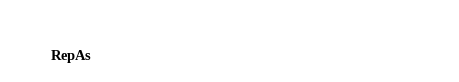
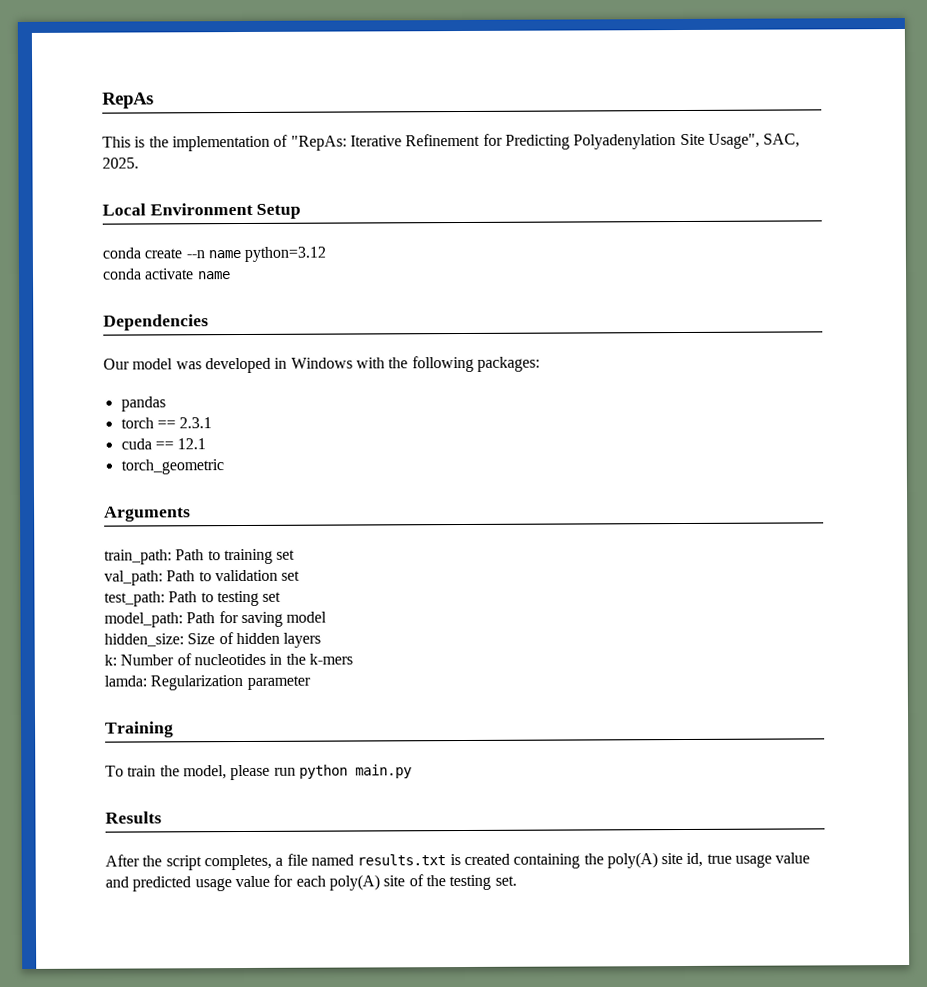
(91, 56) none -> [102,133,801,152] [102,157,139,169] [102,202,302,219] [102,246,327,262] [102,268,231,280] [103,314,209,331] [103,355,540,374] [120,396,166,412] [120,417,213,429] [120,438,207,450] [120,459,224,475] [104,506,191,522] [104,548,296,565] [104,569,301,586] [104,590,282,607] [104,611,328,628] [104,632,322,648] [104,653,353,666] [104,674,311,691] [105,721,174,738] [105,764,412,781] [105,811,162,824] [105,852,811,871] [105,874,517,892] // This is the implementation of "RepAs: Iterative Refinement for Predicting Polyadenylation Site Usage", SAC, 2025. // Local Environment Setup // conda create --n name python=3.12 // conda activate name // Dependencies // Our model was developed in Windows with the following packages: // pandas // torch == 2.3.1 // cuda == 12.1 // torch_geometric // Arguments // train_path: Path to training set // val_path: Path to validation set // test_path: Path to testing set // model_path: Path for saving model // hidden_size: Size of hidden layers // k: Number of nucleotides in the k-mers // lamda: Regularization parameter // Training // To train the model, please run python main.py // Results // After the script completes, a file named results.txt is created containing the poly(A) site id, true usage value and predicted usage value for each poly(A) site of the testing set.

